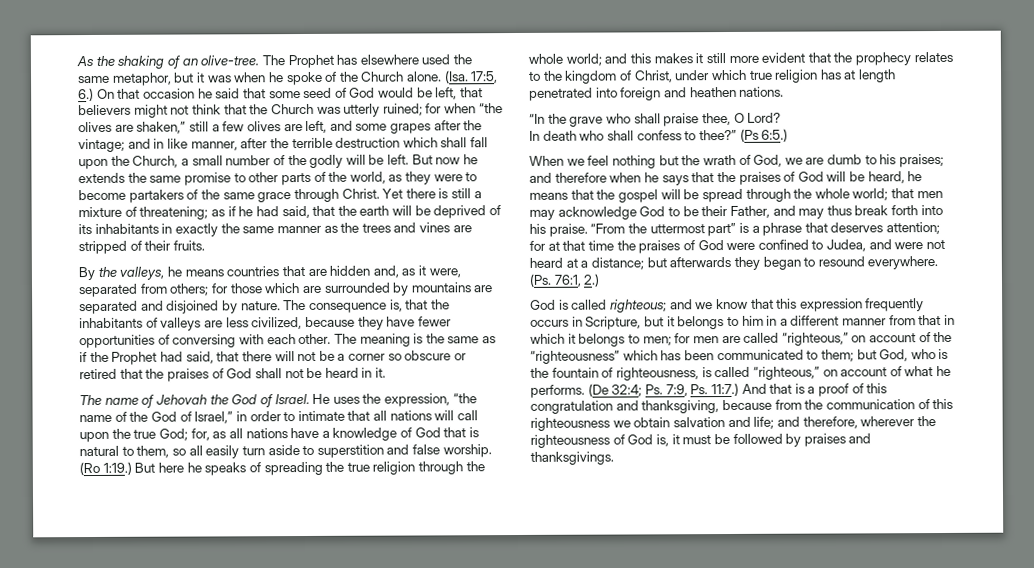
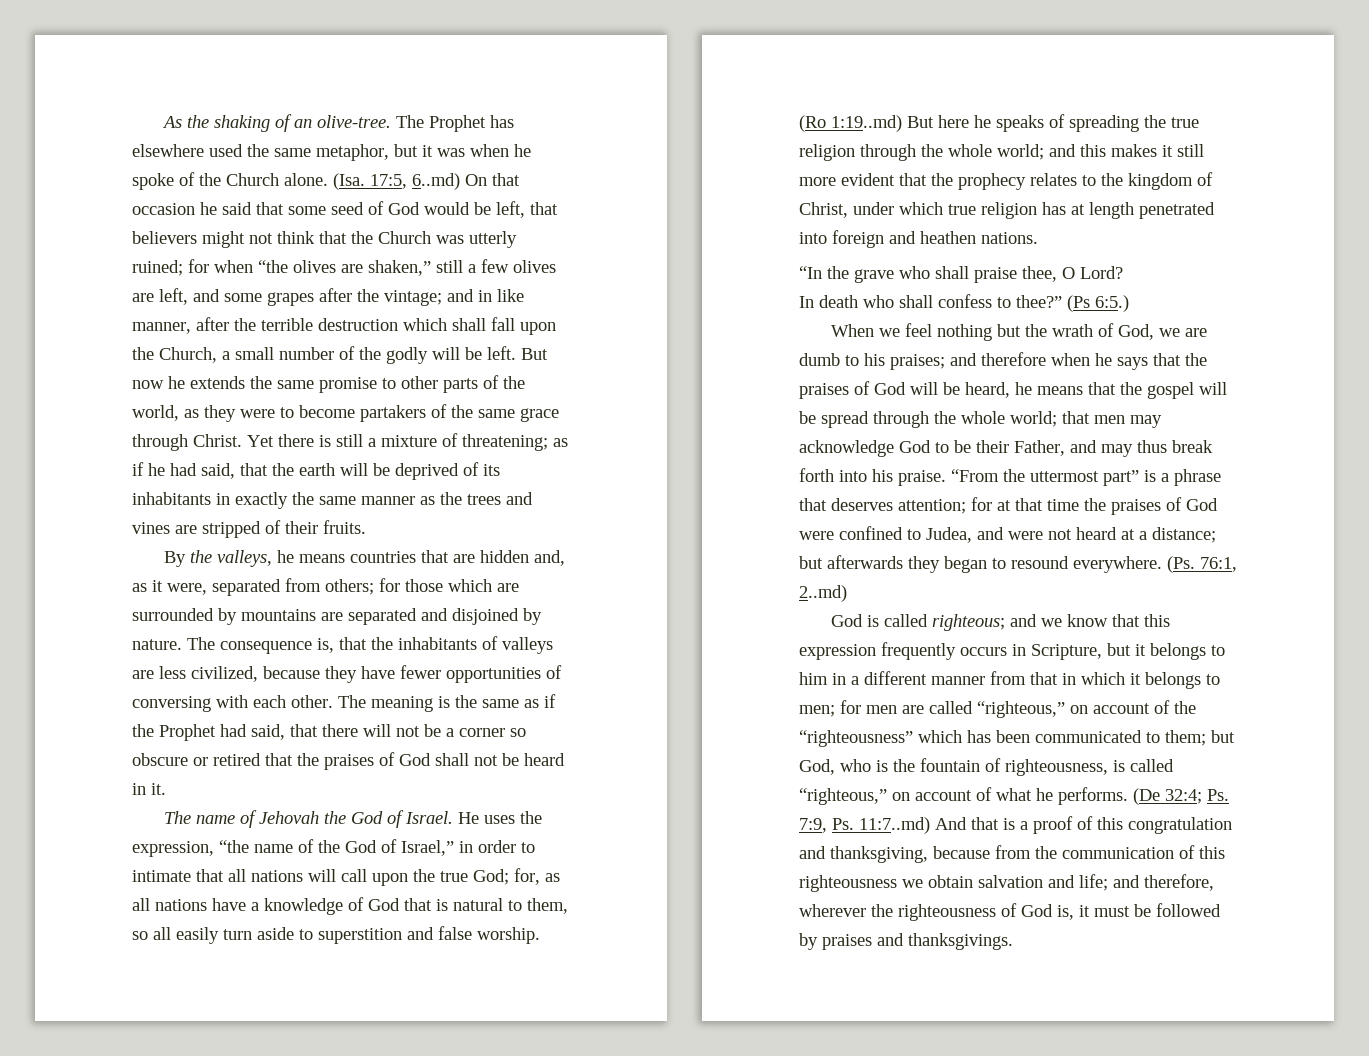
[78,87,94,102] 6.) -> [412,173,460,190] 6..md)
[102,461,132,475] 1:19.) -> [831,115,902,132] 1:19..md)
[583,273,601,287] 2.) -> [799,585,847,602] 2..md)
[710,382,739,397] 11:7.) -> [859,817,930,834] 11:7..md)

